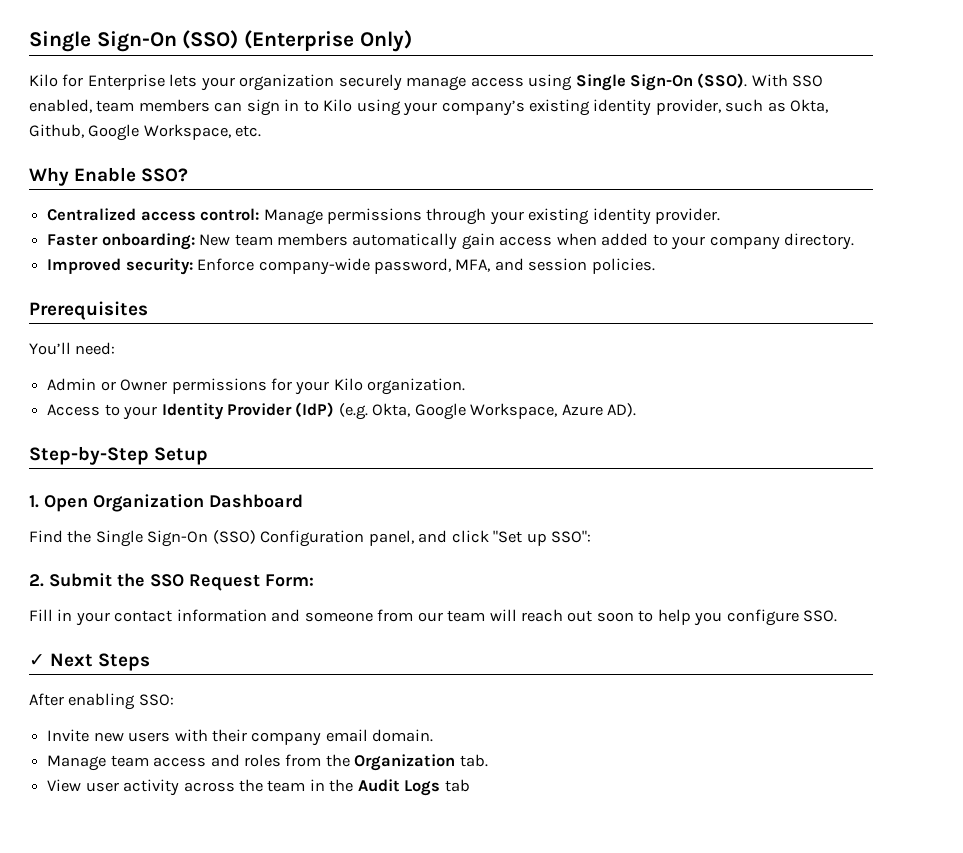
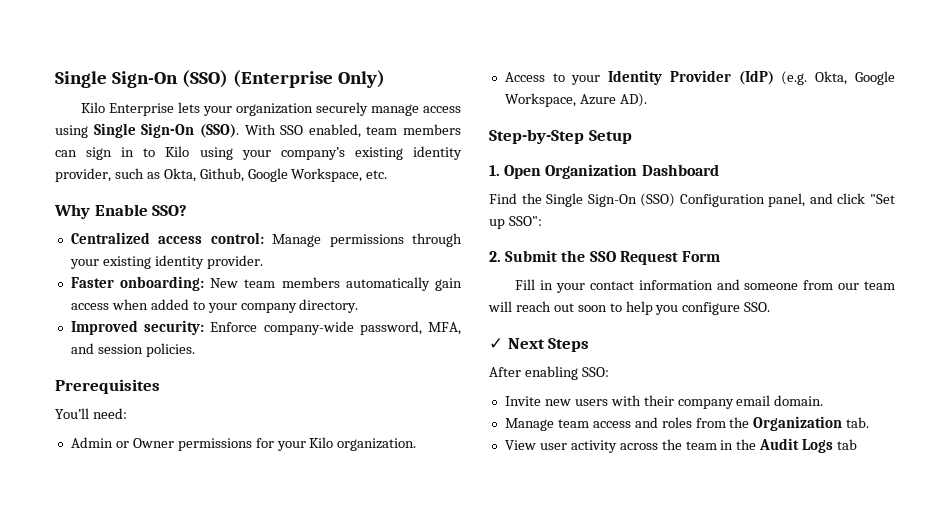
[62,74,84,87] for -> (106, 107) none
[265,574,314,587] Form: -> [681,251,720,262] Form

